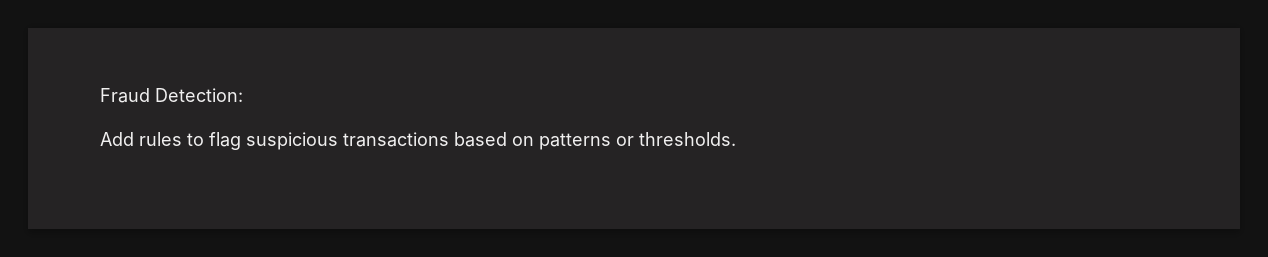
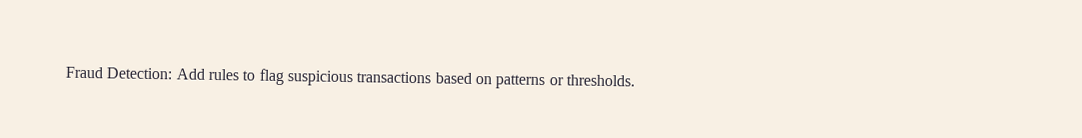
(243, 95) // -> (173, 73) none

